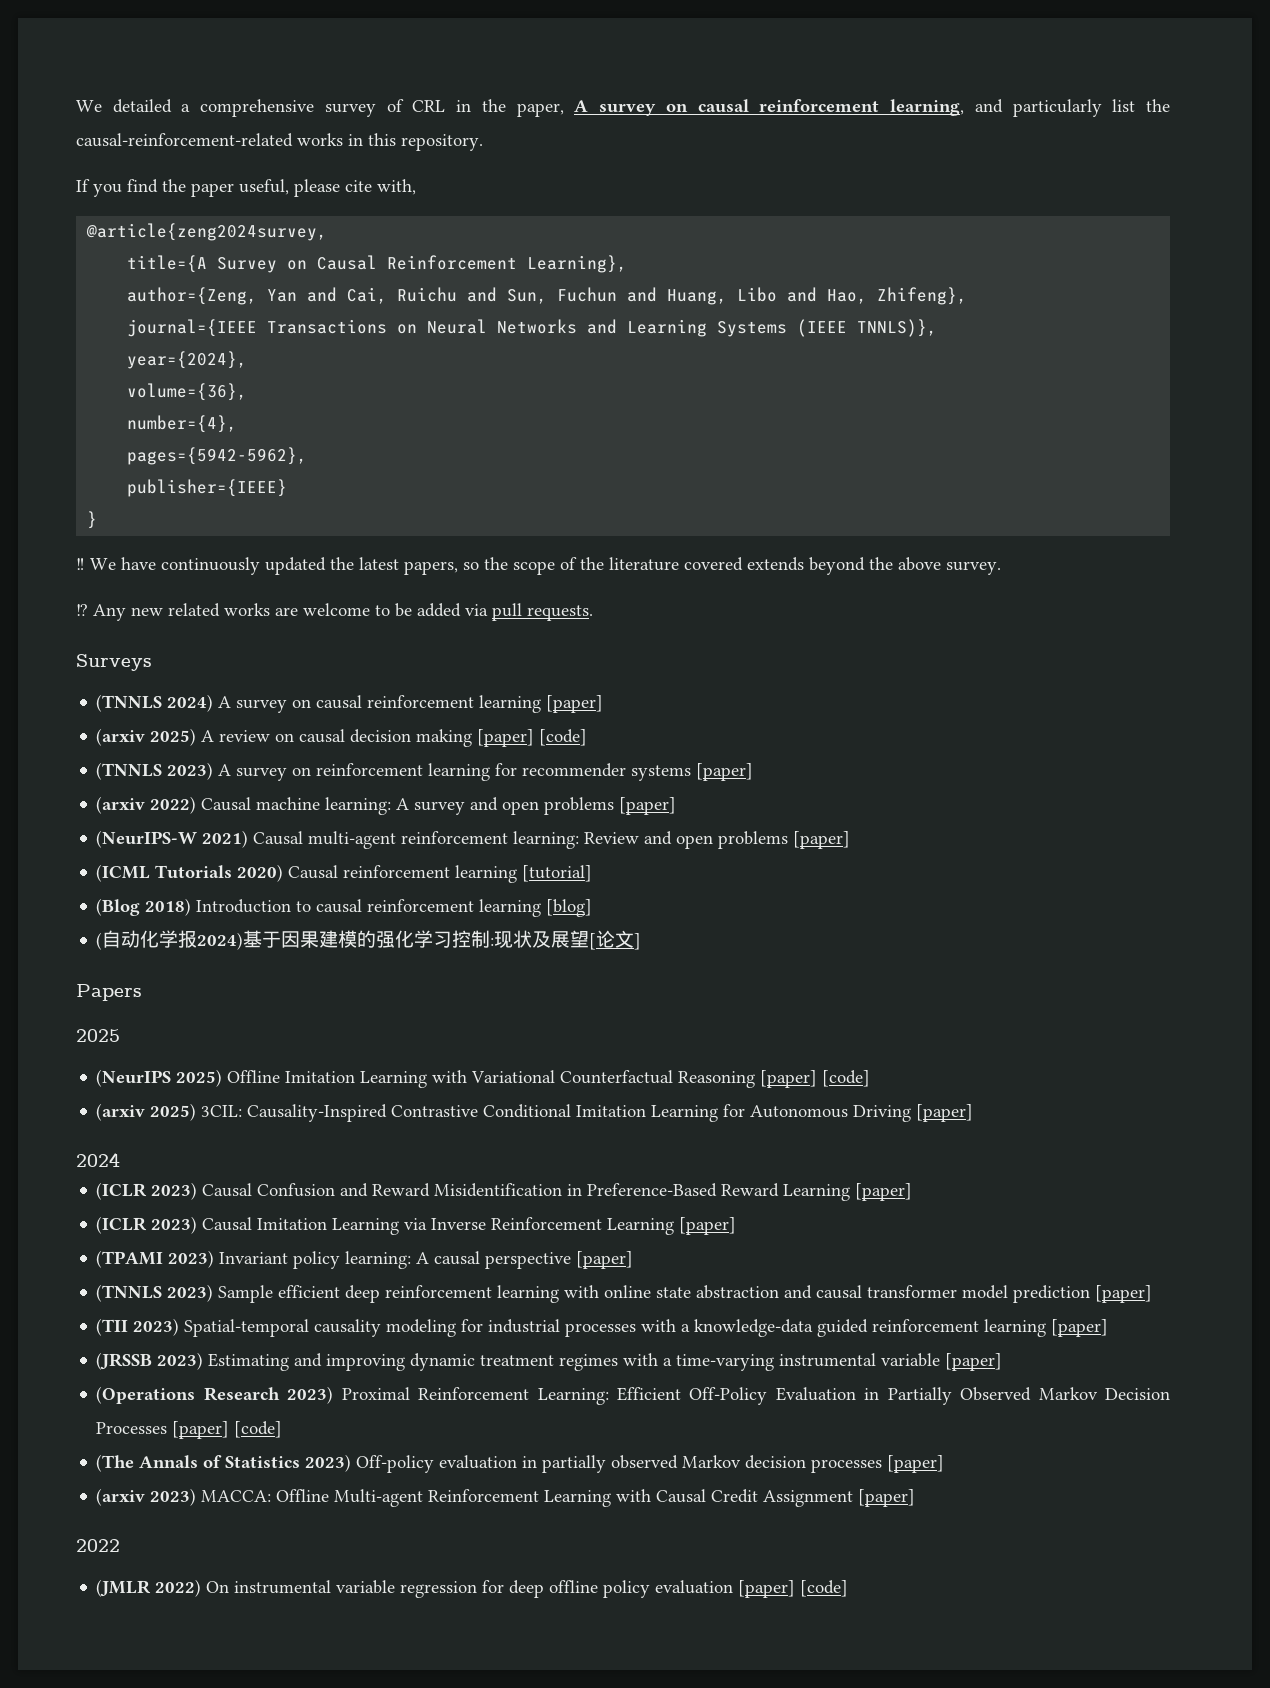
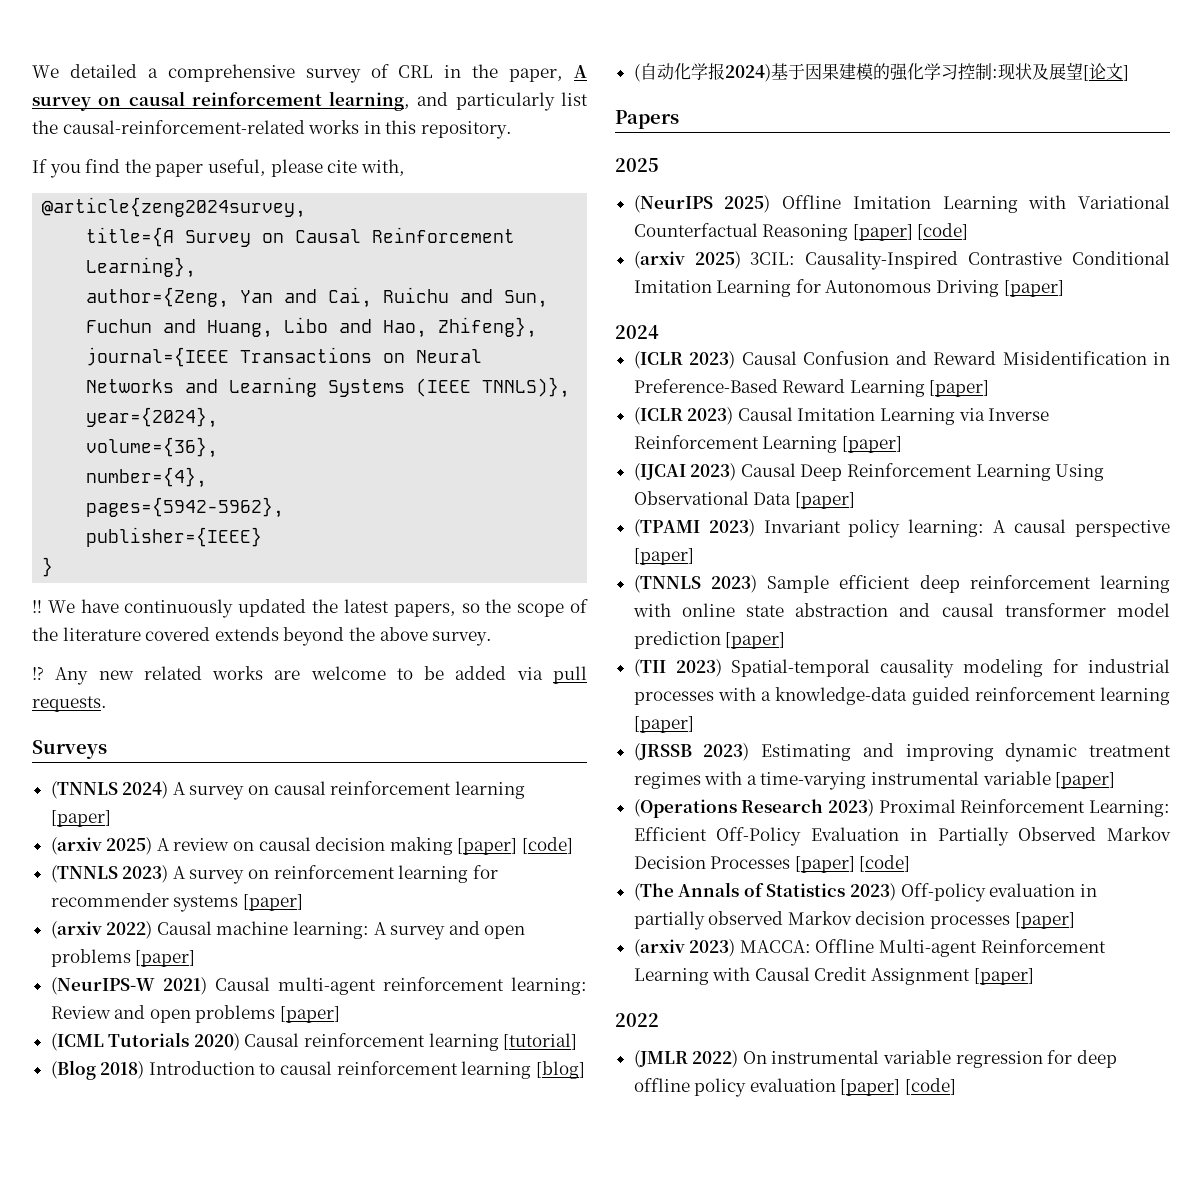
(737, 1226) none -> [633,463,1105,481] [633,491,855,509] // (IJCAI 2023) Causal Deep Reinforcement Learning Using Observational Data [paper]

